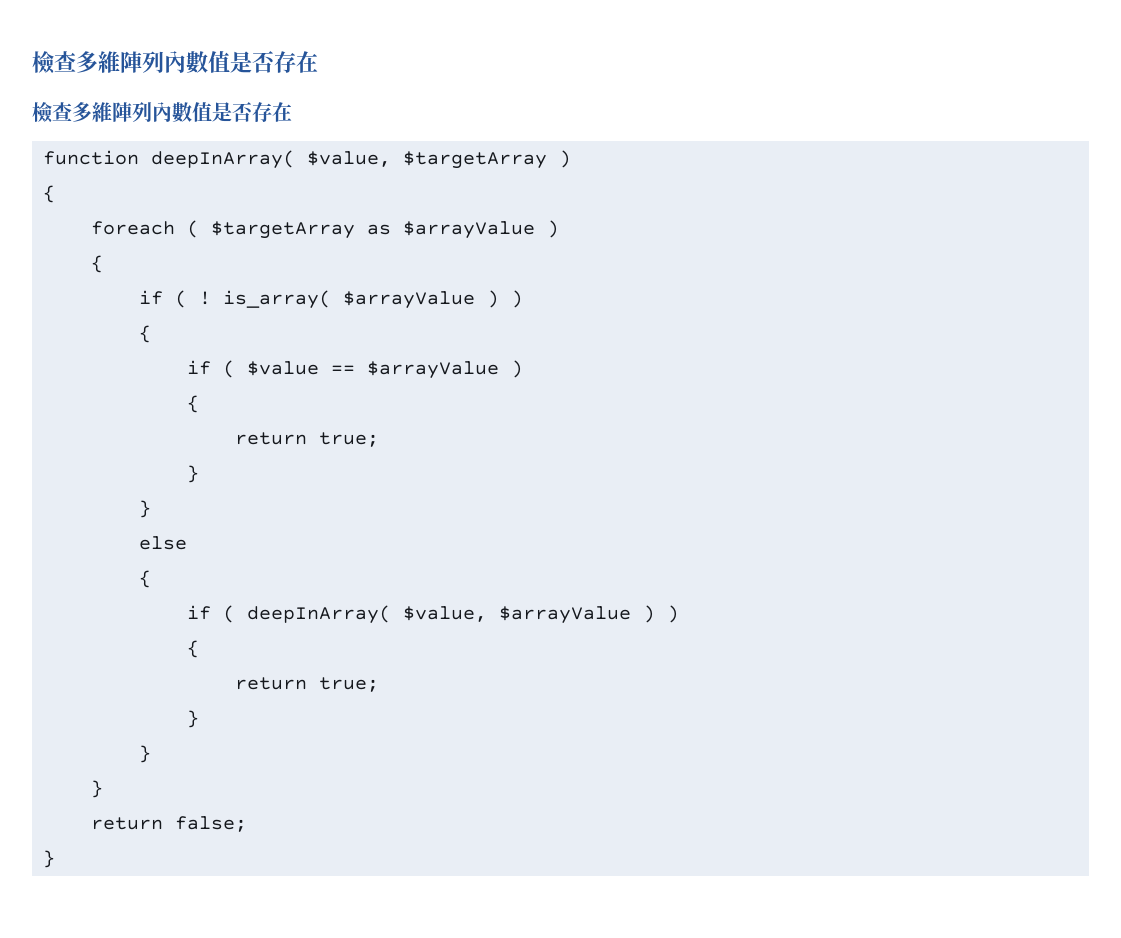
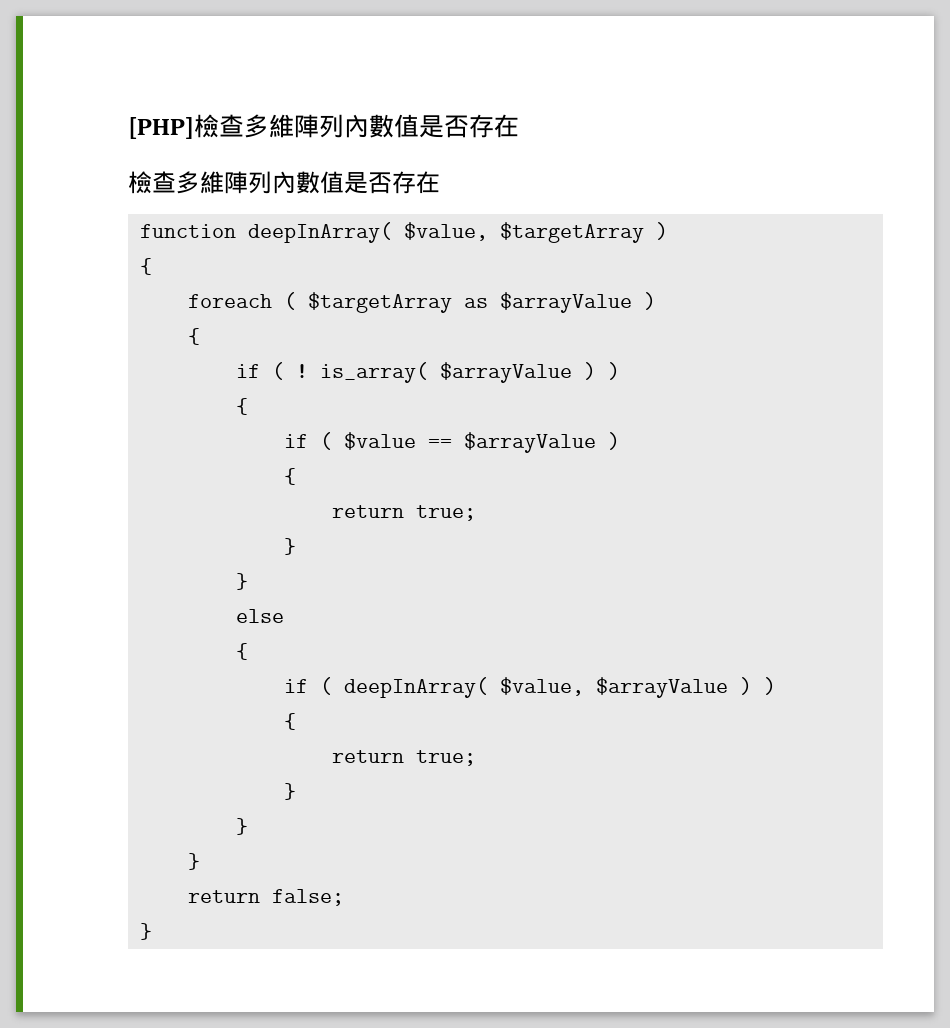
(32, 62) none -> [128,117,194,139] [PHP]

